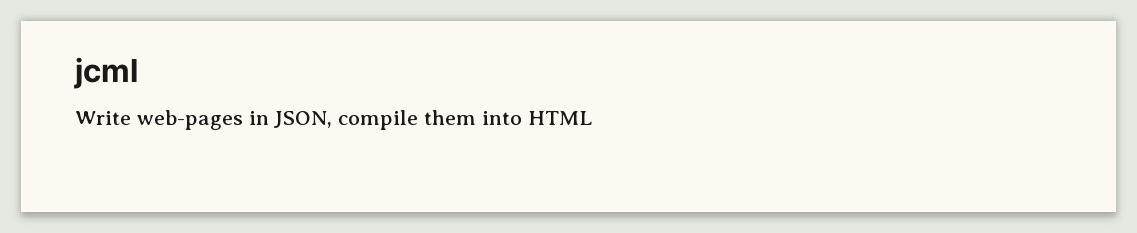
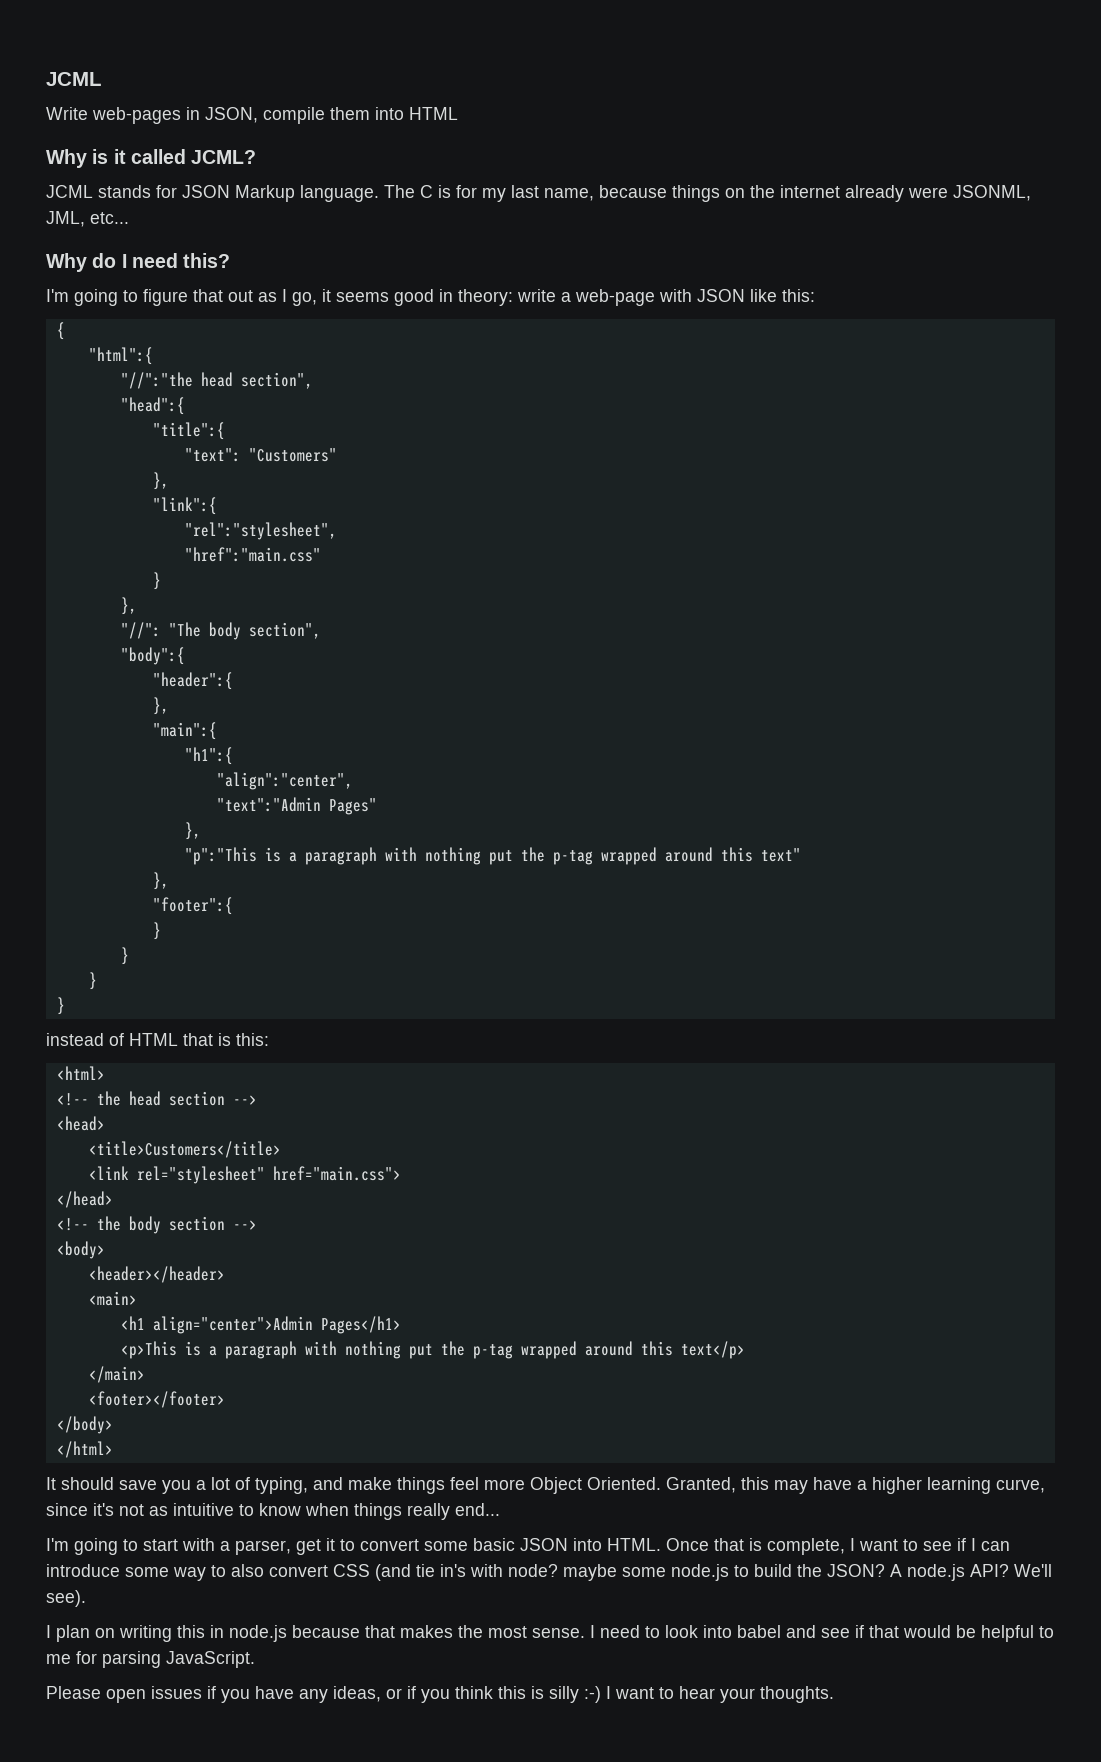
[74,57,138,89] jcml -> [46,72,102,86] JCML
(592, 118) none -> [46,149,257,168] [46,185,1031,202] [46,211,129,227] [46,253,231,272] [46,289,815,306] [56,322,65,340] [88,347,153,365] [120,372,313,389] [120,397,185,415] [152,422,225,440] [184,448,337,462] [152,472,169,490] [152,497,217,515] [184,522,337,540] [184,547,321,562] [152,572,161,590] [120,597,137,615] [120,622,321,640] [120,647,185,665] [152,672,233,690] [152,697,169,715] [152,722,217,740] [184,747,233,765] [216,772,353,790] [216,797,377,815] [184,822,201,840] [184,847,801,865] [152,872,169,890] [152,897,233,915] [152,922,161,940] [120,947,129,965] [88,972,97,990] [56,997,65,1015] [46,1033,269,1046] [56,1066,105,1080] [56,1091,257,1106] [56,1116,105,1131] [88,1141,281,1158] [88,1166,401,1184] [56,1191,113,1208] [56,1216,257,1234] [56,1241,105,1259] [88,1266,225,1283] [88,1291,137,1306] [120,1316,401,1334] [120,1341,745,1359] [88,1366,145,1383] [88,1391,225,1408] [56,1416,113,1434] [56,1441,113,1458] [46,1477,1045,1494] [46,1503,500,1520] [46,1538,1010,1555] [46,1564,1052,1581] [46,1590,86,1607] [46,1625,1054,1642] [46,1651,255,1668] [46,1686,834,1703] // Why is it called JCML? // JCML stands for JSON Markup language. The C is for my last name, because things on the internet already were JSONML, JML, etc... // Why do I need this? // I'm going to figure that out as I go, it seems good in theory: write a web-page with JSON like this: // { // "html":{ // "//":"the head section", // "head":{ // "title":{ // "text": "Customers" // }, // "link":{ // "rel":"stylesheet", // "href":"main.css" // } // }, // "//": "The body section", // "body":{ // "header":{ // }, // "main":{ // "h1":{ // "align":"center", // "text":"Admin Pages" // }, // "p":"This is a paragraph with nothing put the p-tag wrapped around this text" // }, // "footer":{ // } // } // } // } // instead of HTML that is this: // <html> // <!-- the head section --> // <head> // <title>Customers</title> // <link rel="stylesheet" href="main.css"> // </head> // <!-- the body section --> // <body> // <header></header> // <main> // <h1 align="center">Admin Pages</h1> // <p>This is a paragraph with nothing put the p-tag wrapped around this text</p> // </main> // <footer></footer> // </body> // </html> // It should save you a lot of typing, and make things feel more Object Oriented. Granted, this may have a higher learning curve, since it's not as intuitive to know when things really end... // I'm going to start with a parser, get it to convert some basic JSON into HTML. Once that is complete, I want to see if I can introduce some way to also convert CSS (and tie in's with node? maybe some node.js to build the JSON? A node.js API? We'll see). // I plan on writing this in node.js because that makes the most sense. I need to look into babel and see if that would be helpful to me for parsing JavaScript. // Please open issues if you have any ideas, or if you think this is silly :-) I want to hear your thoughts.

